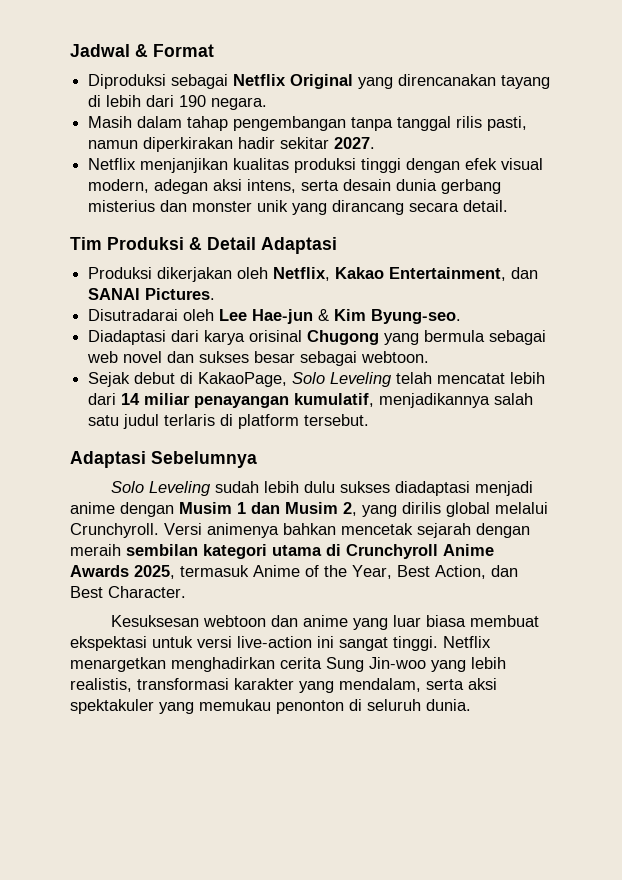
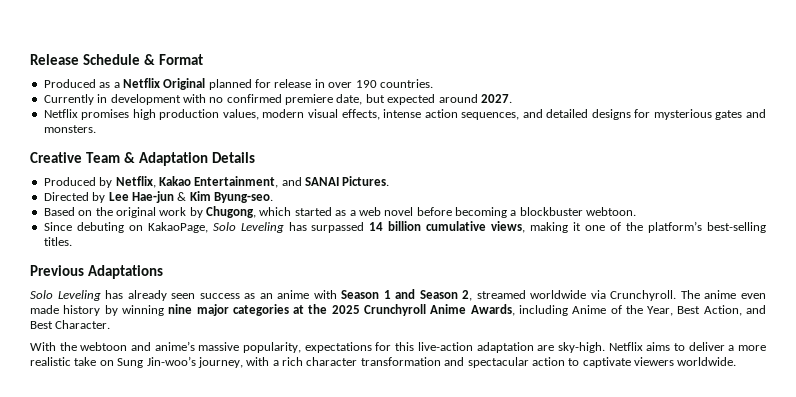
[70,44,130,57] Jadwal -> [30,54,140,65] Release Schedule
[88,74,551,89] [88,95,268,110] [88,116,528,131] [88,137,376,152] [88,158,544,173] [88,179,502,194] [88,200,509,215] [70,237,337,254] [88,267,269,282] Diproduksi sebagai Netflix Original yang direncanakan tayang di lebih dari 190 negara. // Masih dalam tahap pengembangan tanpa tanggal rilis pasti, namun diperkirakan hadir sekitar 2027. // Netflix menjanjikan kualitas produksi tinggi dengan efek visual modern, adegan aksi intens, serta desain dunia gerbang misterius dan monster unik yang dirancang secara detail. // Tim Produksi & Detail Adaptasi // Produksi dikerjakan oleh -> [43,78,433,90] [43,94,512,105] [43,109,766,120] [43,125,96,133] [30,152,255,166] [43,177,113,188] Produced as a Netflix Original planned for release in over 190 countries. // Currently in development with no confirmed premiere date, but expected around 2027. // Netflix promises high production values, modern visual effects, intense action sequences, and detailed designs for mysterious gates and monsters. // Creative Team & Adaptation Details // Produced by
[511,267,539,279] dan -> [281,177,302,186] and
[88,309,215,321] Disutradarai oleh -> [43,192,106,203] Directed by
[88,330,547,345] [87,351,430,366] [88,372,546,387] [88,393,534,408] [88,414,370,429] [70,451,257,468] [111,481,534,496] [70,502,548,517] [70,523,530,538] [70,544,494,559] [70,565,249,579] Diadaptasi dari karya orisinal Chugong yang bermula sebagai web novel dan sukses besar sebagai webtoon. // Sejak debut di KakaoPage, Solo Leveling telah mencatat lebih dari 14 miliar penayangan kumulatif, menjadikannya salah satu judul terlaris di platform tersebut. // Adaptasi Sebelumnya // Solo Leveling sudah lebih dulu sukses diadaptasi menjadi anime dengan Musim 1 dan Musim 2, yang dirilis global melalui Crunchyroll. Versi animenya bahkan mencetak sejarah dengan meraih sembilan kategori utama di Crunchyroll Anime Awards 2025, termasuk -> [43,206,637,218] [43,221,767,233] [43,237,72,246] [30,265,163,279] [30,289,766,301] [30,304,568,316] Based on the original work by Chugong, which started as a web novel before becoming a blockbuster webtoon. // Since debuting on KakaoPage, Solo Leveling has surpassed 14 billion cumulative views, making it one of the platform’s best-selling titles. // Previous Adaptations // Solo Leveling has already seen success as an anime with Season 1 and Season 2, streamed worldwide via Crunchyroll. The anime even made history by winning nine major categories at the 2025 Crunchyroll Anime Awards, including
[491,565,518,577] dan -> [745,305,766,314] and
[111,615,540,630] [70,636,491,651] [70,657,506,672] [70,678,497,693] [70,699,471,714] Kesuksesan webtoon dan anime yang luar biasa membuat ekspektasi untuk versi live-action ini sangat tinggi. Netflix menargetkan menghadirkan cerita Sung Jin-woo yang lebih realistis, transformasi karakter yang mendalam, serta aksi spektakuler yang memukau penonton di seluruh dunia. -> [30,341,767,353] [30,356,737,368] With the webtoon and anime’s massive popularity, expectations for this live-action adaptation are sky-high. Netflix aims to deliver a more realistic take on Sung Jin-woo’s journey, with a rich character transformation and spectacular action to captivate viewers worldwide.

